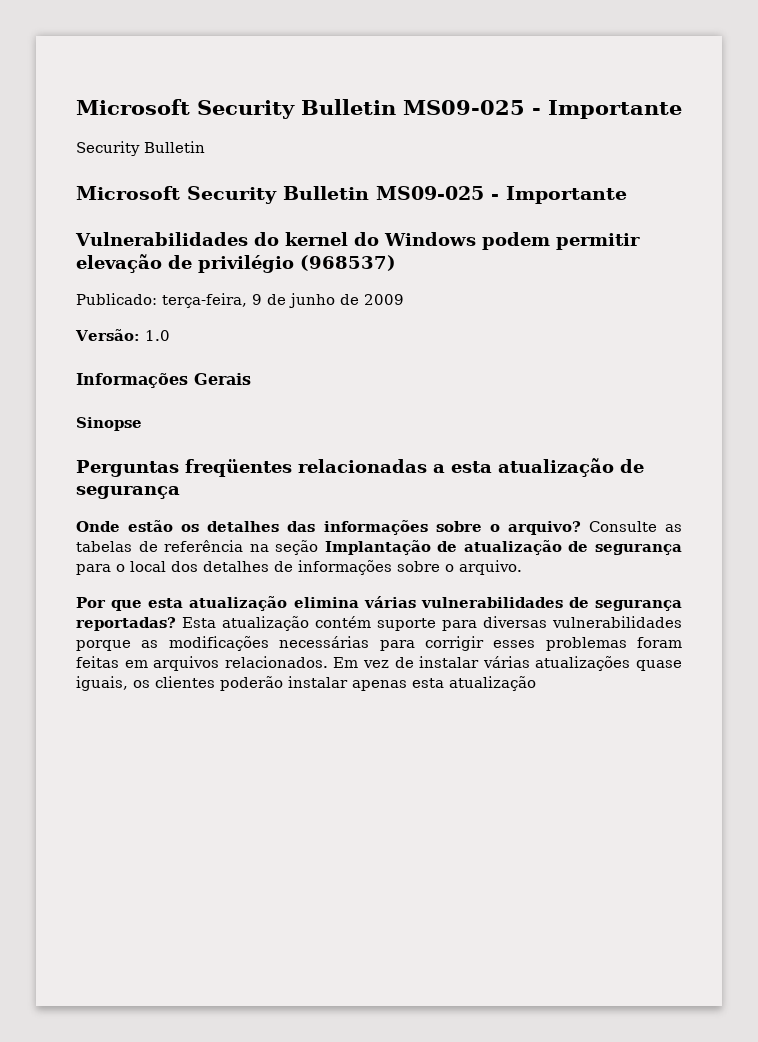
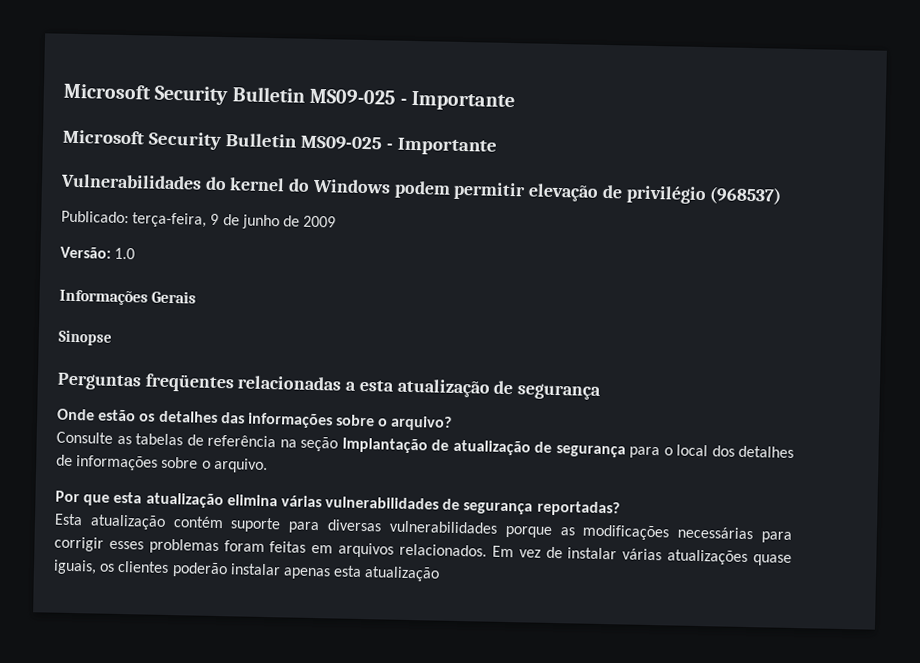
[76,99,682,119] [76,141,205,156] Microsoft Security Bulletin MS09-025 - Importante // Security Bulletin -> [63,83,515,112] Microsoft Security Bulletin MS09-025 - Importante
(581, 528) none -> (453, 423) //
(176, 624) none -> (620, 508) //

